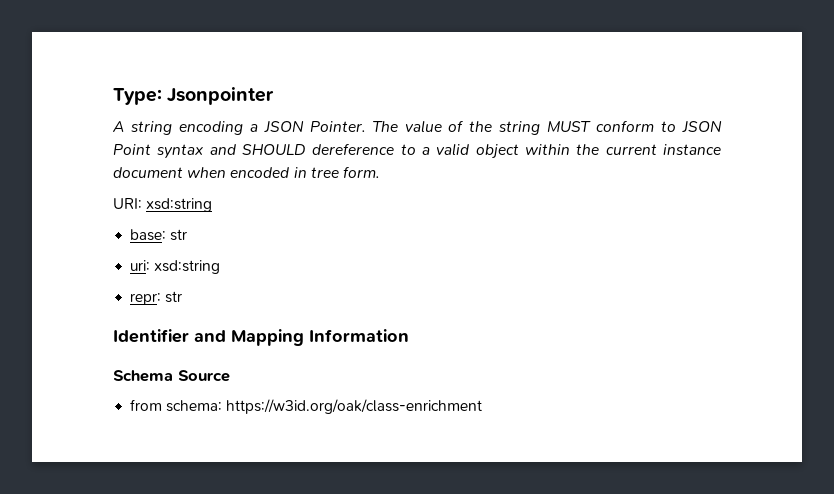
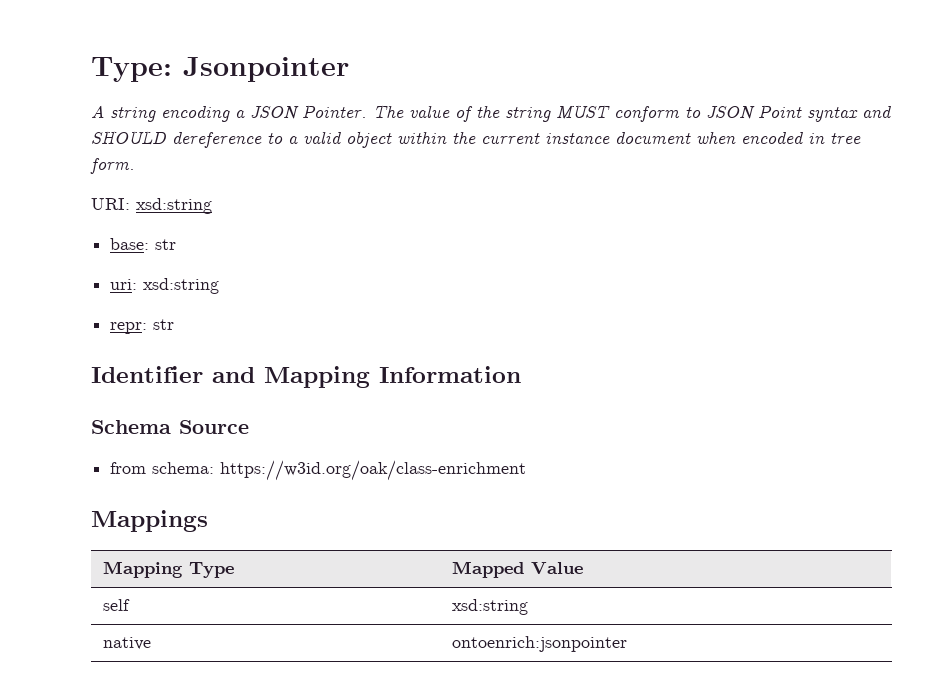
(483, 406) none -> [91,510,208,532] [103,561,235,578] [452,561,584,578] [103,599,131,611] [452,599,529,615] [103,637,152,650] [452,636,628,652] // Mappings // Mapping Type | Mapped Value // self | xsd:string // native | ontoenrich:jsonpointer

